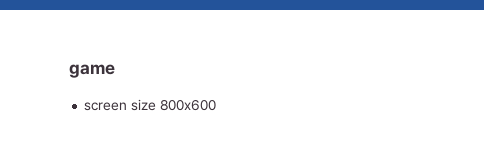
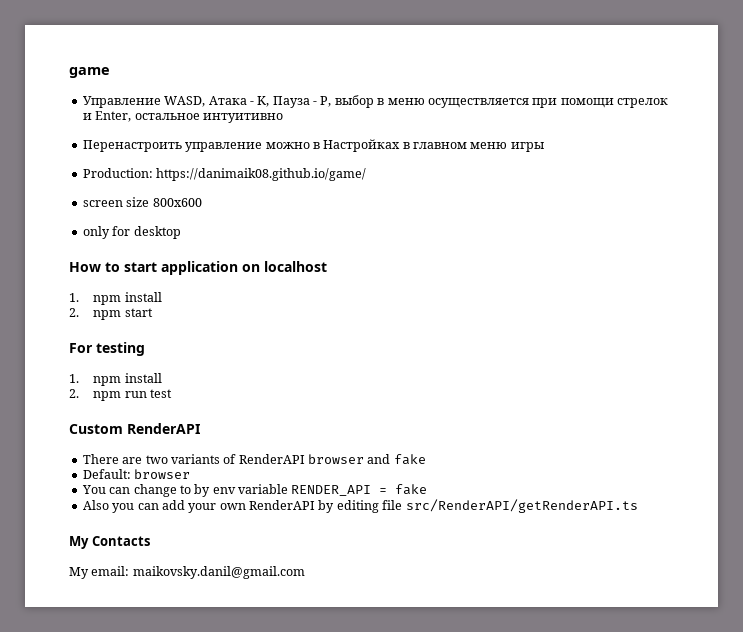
[84,99,217,111] screen size 800x600 -> [82,95,668,108] [82,111,283,123] [82,139,544,152] [82,168,367,181] [82,197,202,207] [82,226,181,239] [69,261,327,275] [69,292,162,305] [69,308,153,320] [69,342,145,356] [69,373,162,386] [69,389,173,401] [69,423,200,434] [82,454,426,465] [82,469,191,479] [81,484,428,497] [82,499,638,513] [69,536,150,549] [69,566,305,579] Управление WASD, Атака - K, Пауза - P, выбор в меню осуществляется при помощи стрелок и Enter, остальное интуитивно // Перенастроить управление можно в Настройках в главном меню игры // Production: https://danimaik08.github.io/game/ // screen size 800x600 // only for desktop // How to start application on localhost // 1. npm install // 2. npm start // For testing // 1. npm install // 2. npm run test // Custom RenderAPI // There are two variants of RenderAPI browser and fake // Default: browser // You can change to by env variable RENDER_API = fake // Also you can add your own RenderAPI by editing file src/RenderAPI/getRenderAPI.ts // My Contacts // My email: maikovsky.danil@gmail.com

